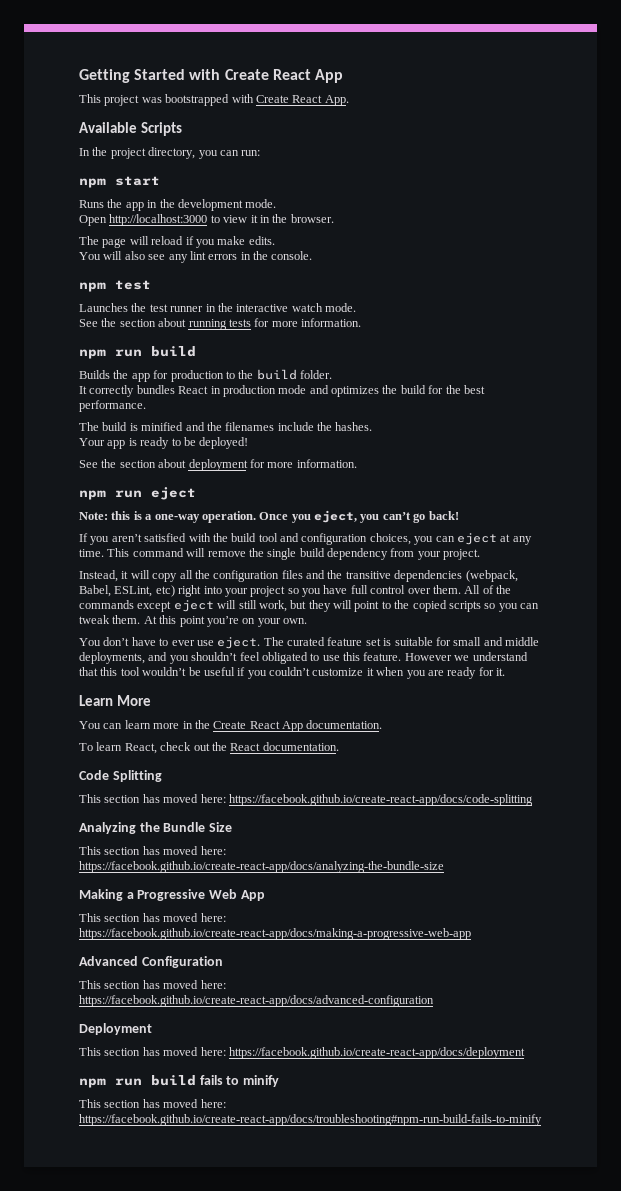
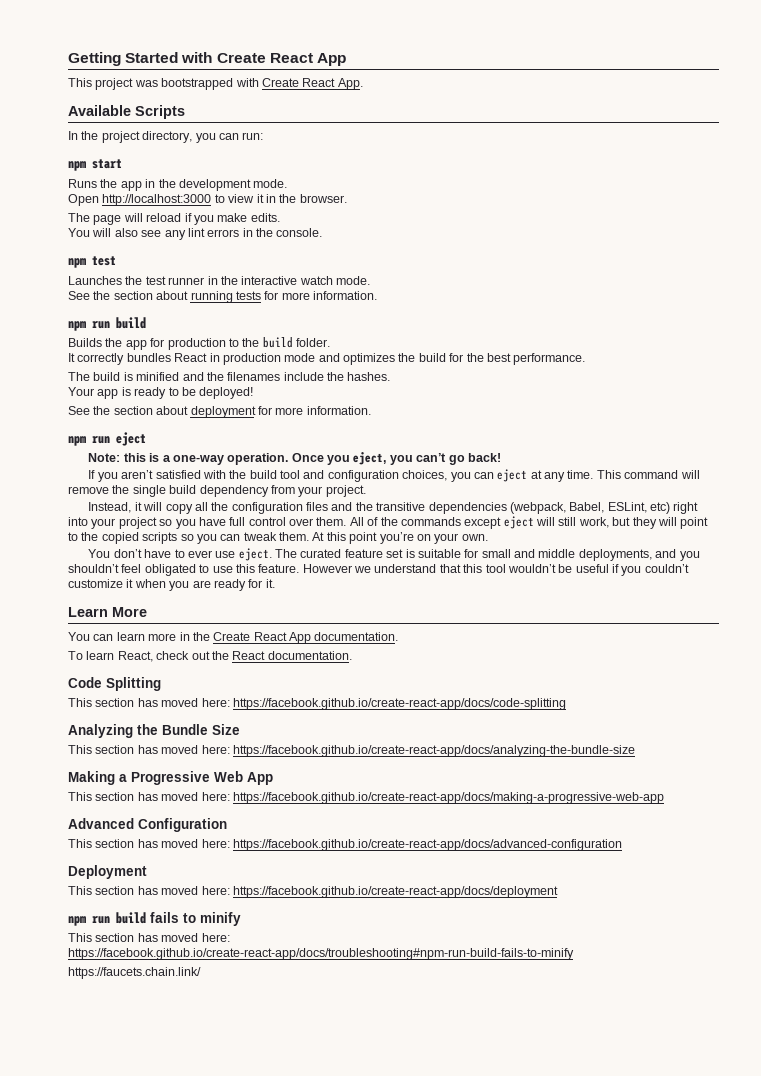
(542, 1120) none -> [68,967,201,979] // https://faucets.chain.link/

